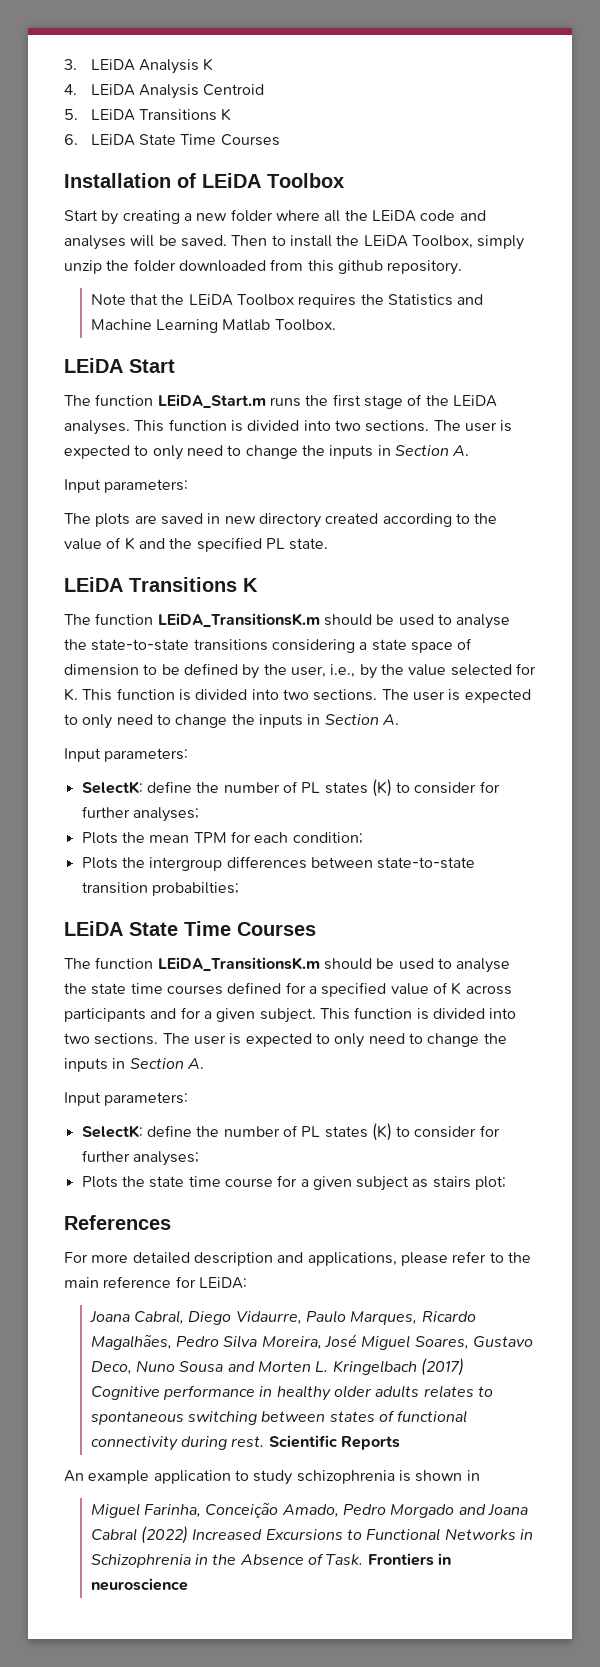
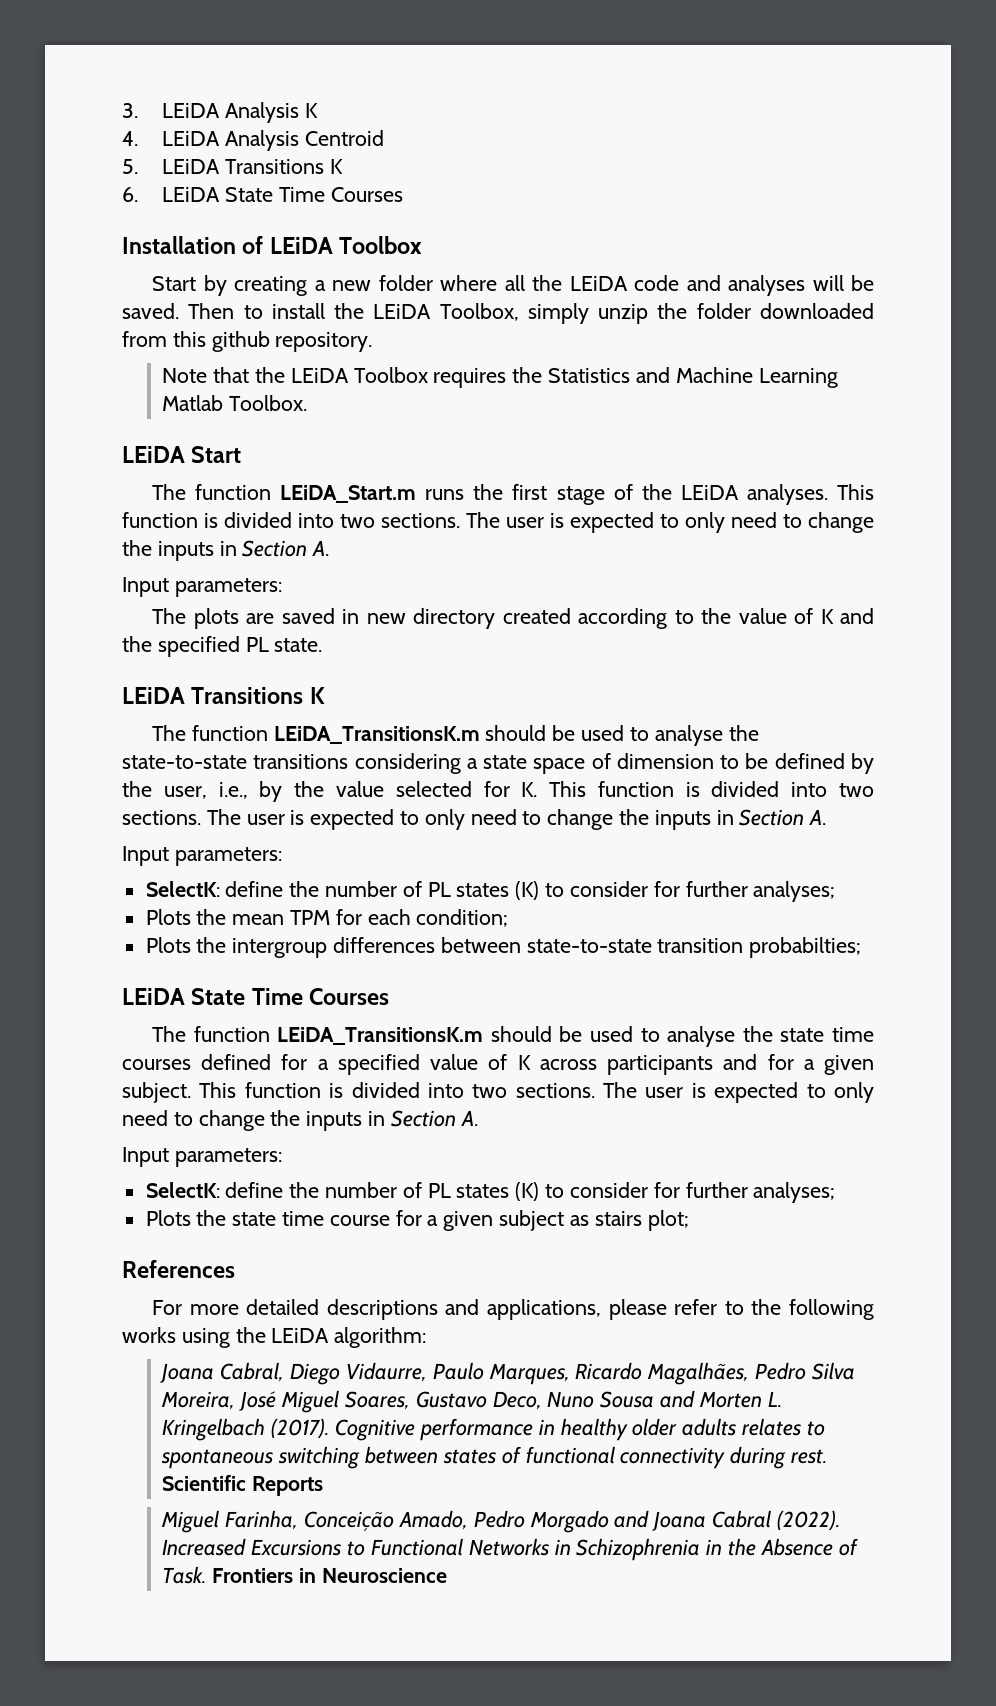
[193,1252,273,1266] description -> [326,1299,438,1320] descriptions
[64,1276,247,1289] main reference for LEiDA: -> [788,1299,874,1320] [122,1327,427,1348] following works using the LEiDA algorithm:
[421,1358,465,1376] (2017) -> [271,1418,330,1438] (2017).
[64,1470,480,1485] // An example application to study schizophrenia is shown in -> (324, 1486) none
[141,1526,189,1544] (2022) -> [776,1510,840,1530] (2022).
[90,1578,188,1591] neuroscience -> [321,1568,447,1583] Neuroscience

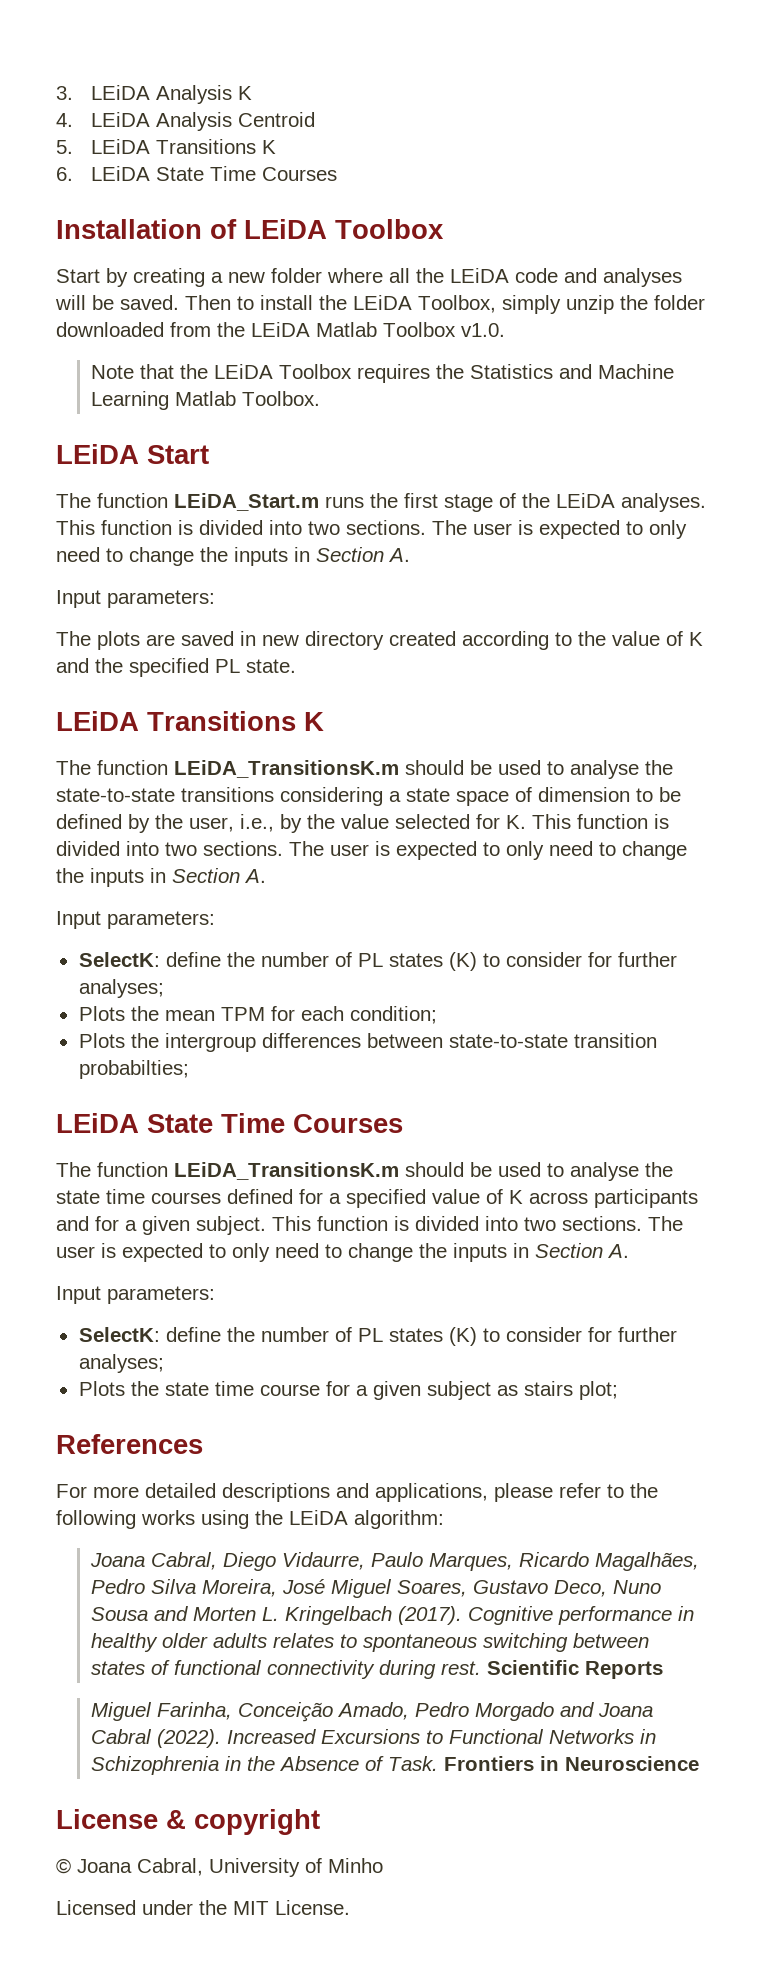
[172,331,373,352] this github repository. -> [217,322,505,337] the LEiDA Matlab Toolbox v1.0.
(447, 1575) none -> [56,1809,320,1835] [56,1858,383,1877] [56,1900,350,1915] // License & copyright // © Joana Cabral, University of Minho // Licensed under the MIT License.

